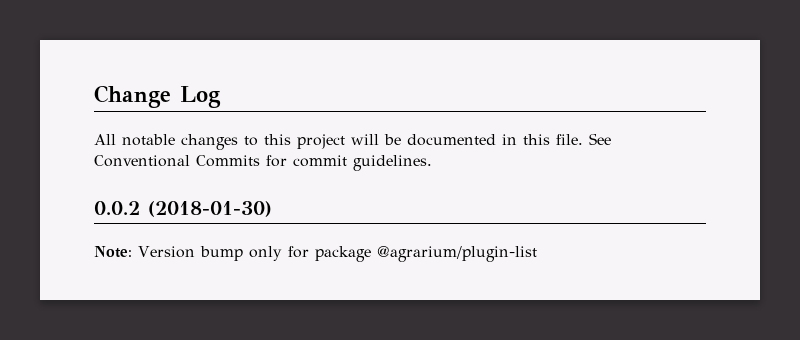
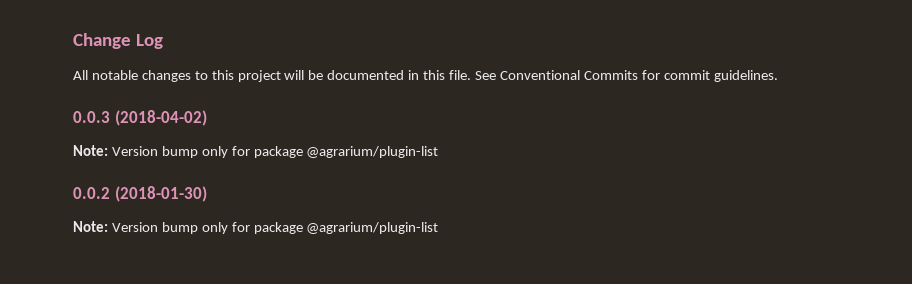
(432, 163) none -> [73,110,207,126] [73,145,439,158] // 0.0.3 (2018-04-02) // Note: Version bump only for package @agrarium/plugin-list

